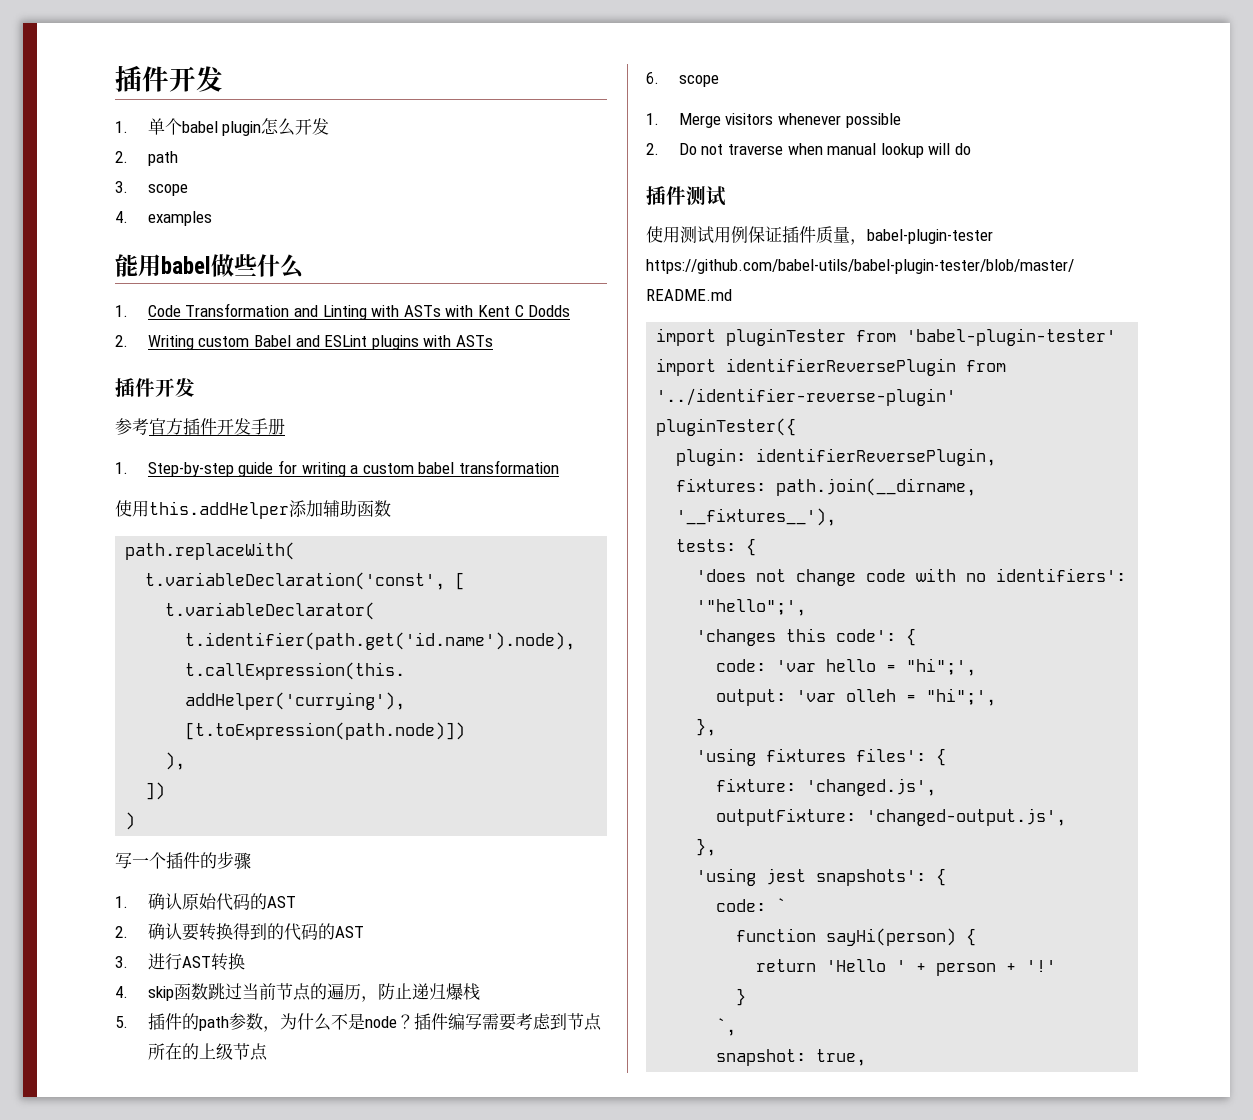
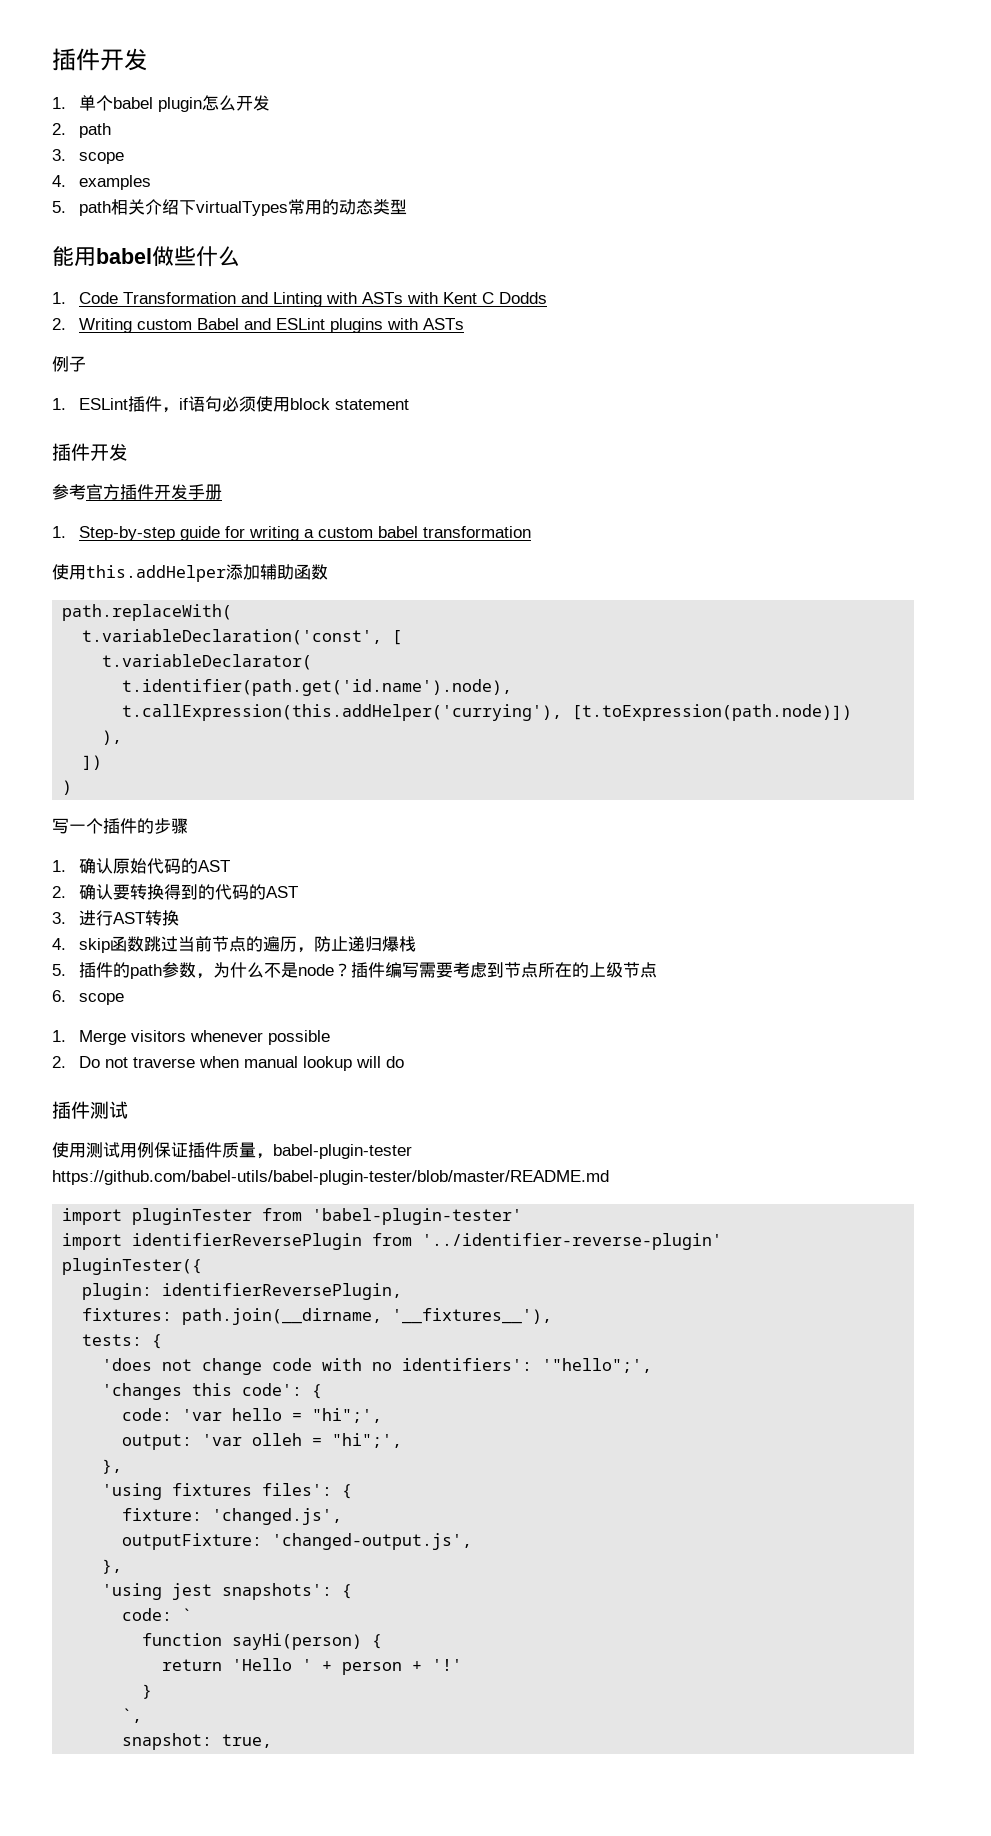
(212, 218) none -> [52,199,408,216] // 5. path相关介绍下virtualTypes常用的动态类型
(493, 341) none -> [52,356,86,372] [52,396,410,413] // 例子 // 1. ESLint插件，if语句必须使用block statement

